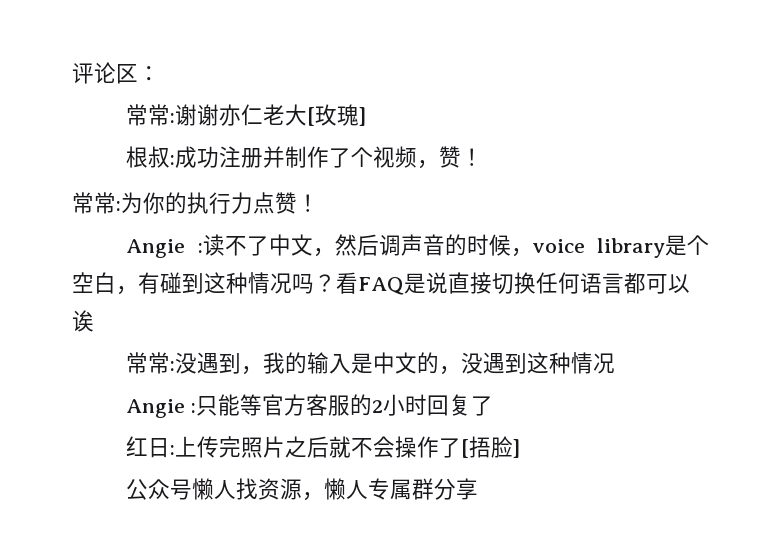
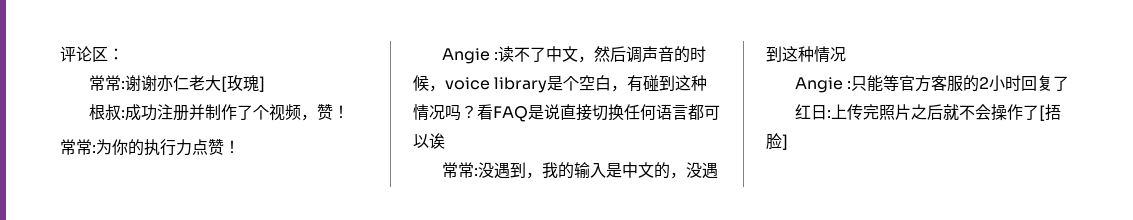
[126,478,479,501] // 公众号懒人找资源，懒人专属群分享 -> (788, 142) none

